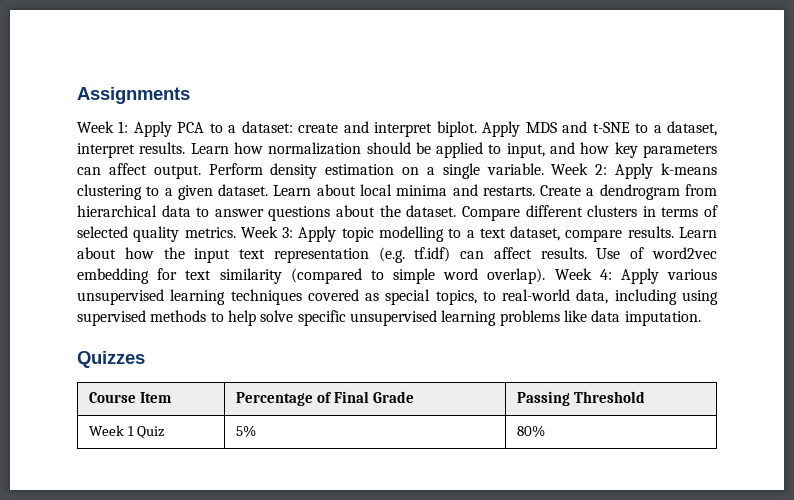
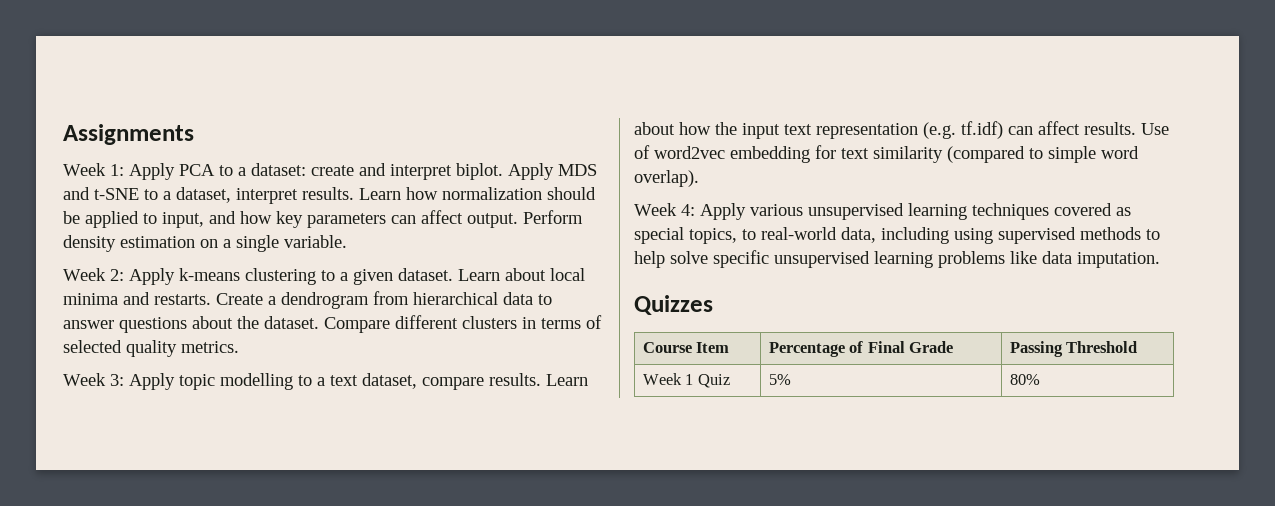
(544, 169) none -> (347, 241) //
(236, 232) none -> (239, 347) //
(546, 276) none -> (699, 178) //

